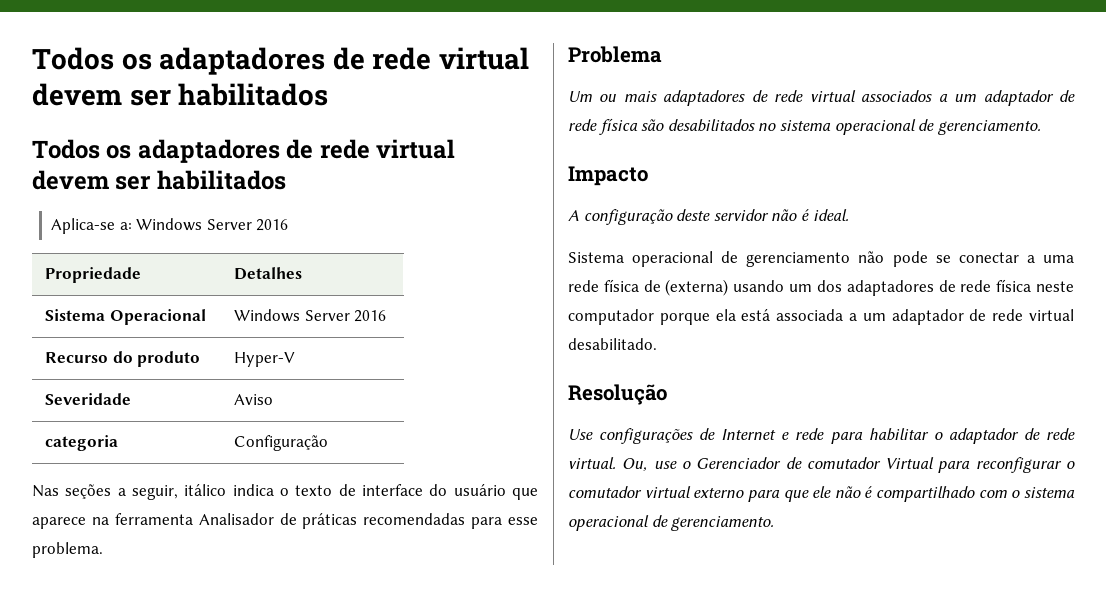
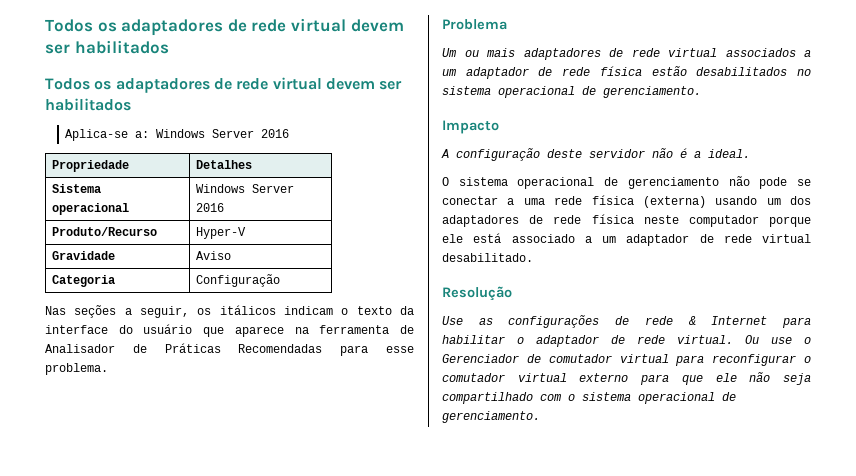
[109,309,206,325] [234,309,387,322] [45,351,201,367] Operacional | Windows Server 2016 // Recurso do produto -> [51,203,129,215] [195,184,294,193] [195,203,224,212] [51,227,157,236] operacional | Windows Server 2016 // Produto/Recurso
[45,393,132,405] Severidade -> [51,251,115,260] Gravidade
[45,435,119,451] categoria -> [51,275,115,287] Categoria
[184,484,274,496] itálico indica -> [197,305,333,315] os itálicos indicam
[338,484,356,496] de -> [399,306,414,315] da
(193, 519) none -> [400,325,415,334] de
[302,513,466,529] práticas recomendadas -> [164,343,323,353] Práticas Recomendadas
[641,119,665,131] são -> [651,66,687,76] estão
(809, 215) none -> [694,151,701,158] a
[568,252,624,263] Sistema -> [442,177,508,186] O sistema
[643,280,661,292] de -> (634, 200) none
[715,309,844,321] ela está associada -> [442,233,575,243] ele está associado
(593, 434) none -> [478,318,493,325] as
[721,428,825,440] Internet e rede -> [644,316,768,325] rede & Internet
[622,458,648,471] Ou, -> [745,335,759,344] Ou
[885,457,935,469] Virtual -> [619,354,669,363] virtual
[864,486,873,498] é -> [783,373,811,385] seja

